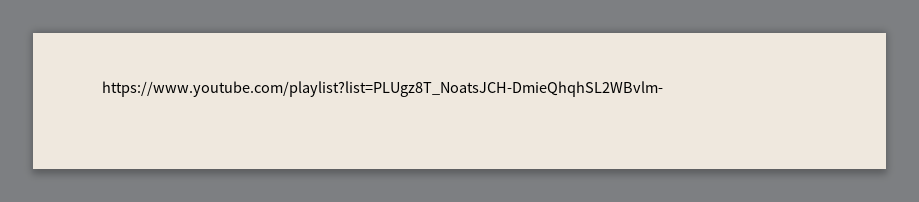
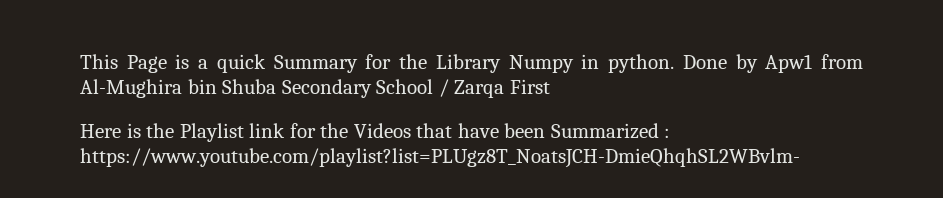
(102, 89) none -> [80,54,864,73] [80,79,550,98] [80,123,671,142] This Page is a quick Summary for the Library Numpy in python. Done by Apw1 from Al-Mughira bin Shuba Secondary School / Zarqa First // Here is the Playlist link for the Videos that have been Summarized :

